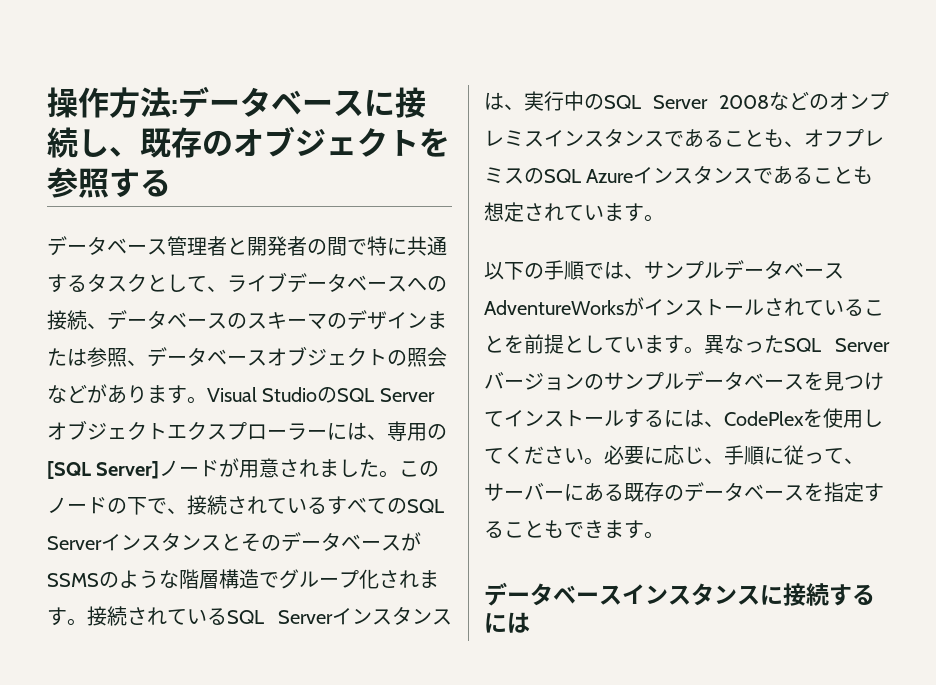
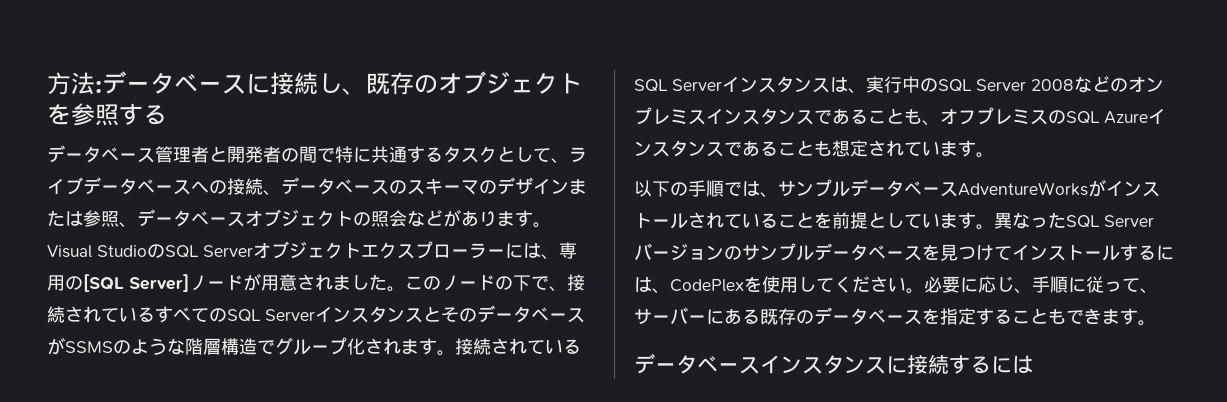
[47,87,109,118] 操作 -> (47, 83) none

